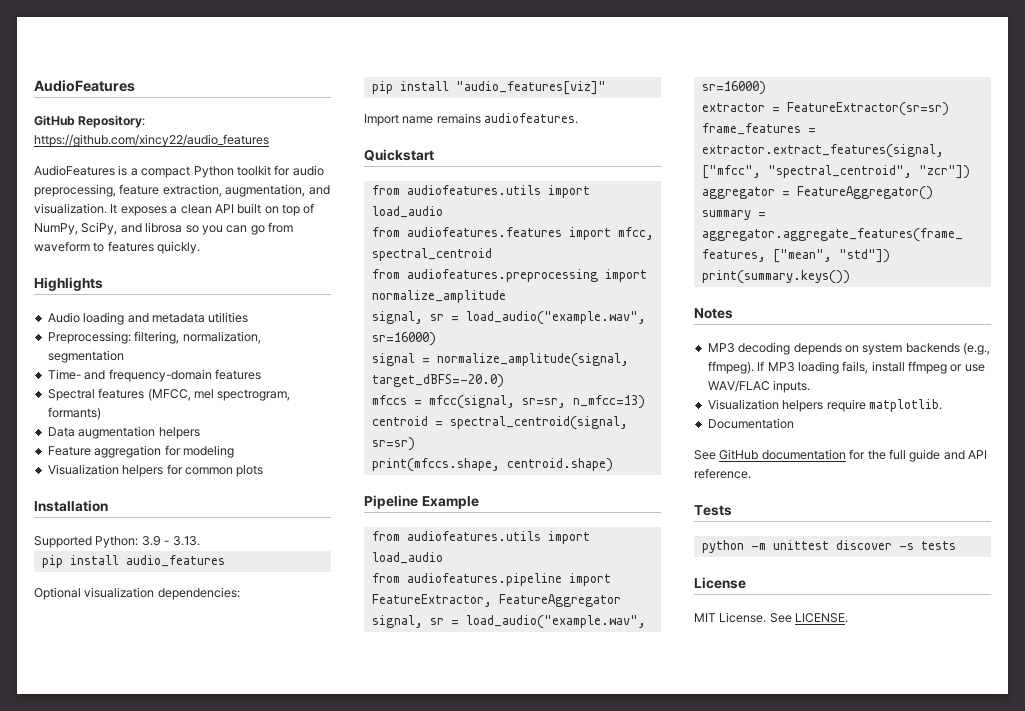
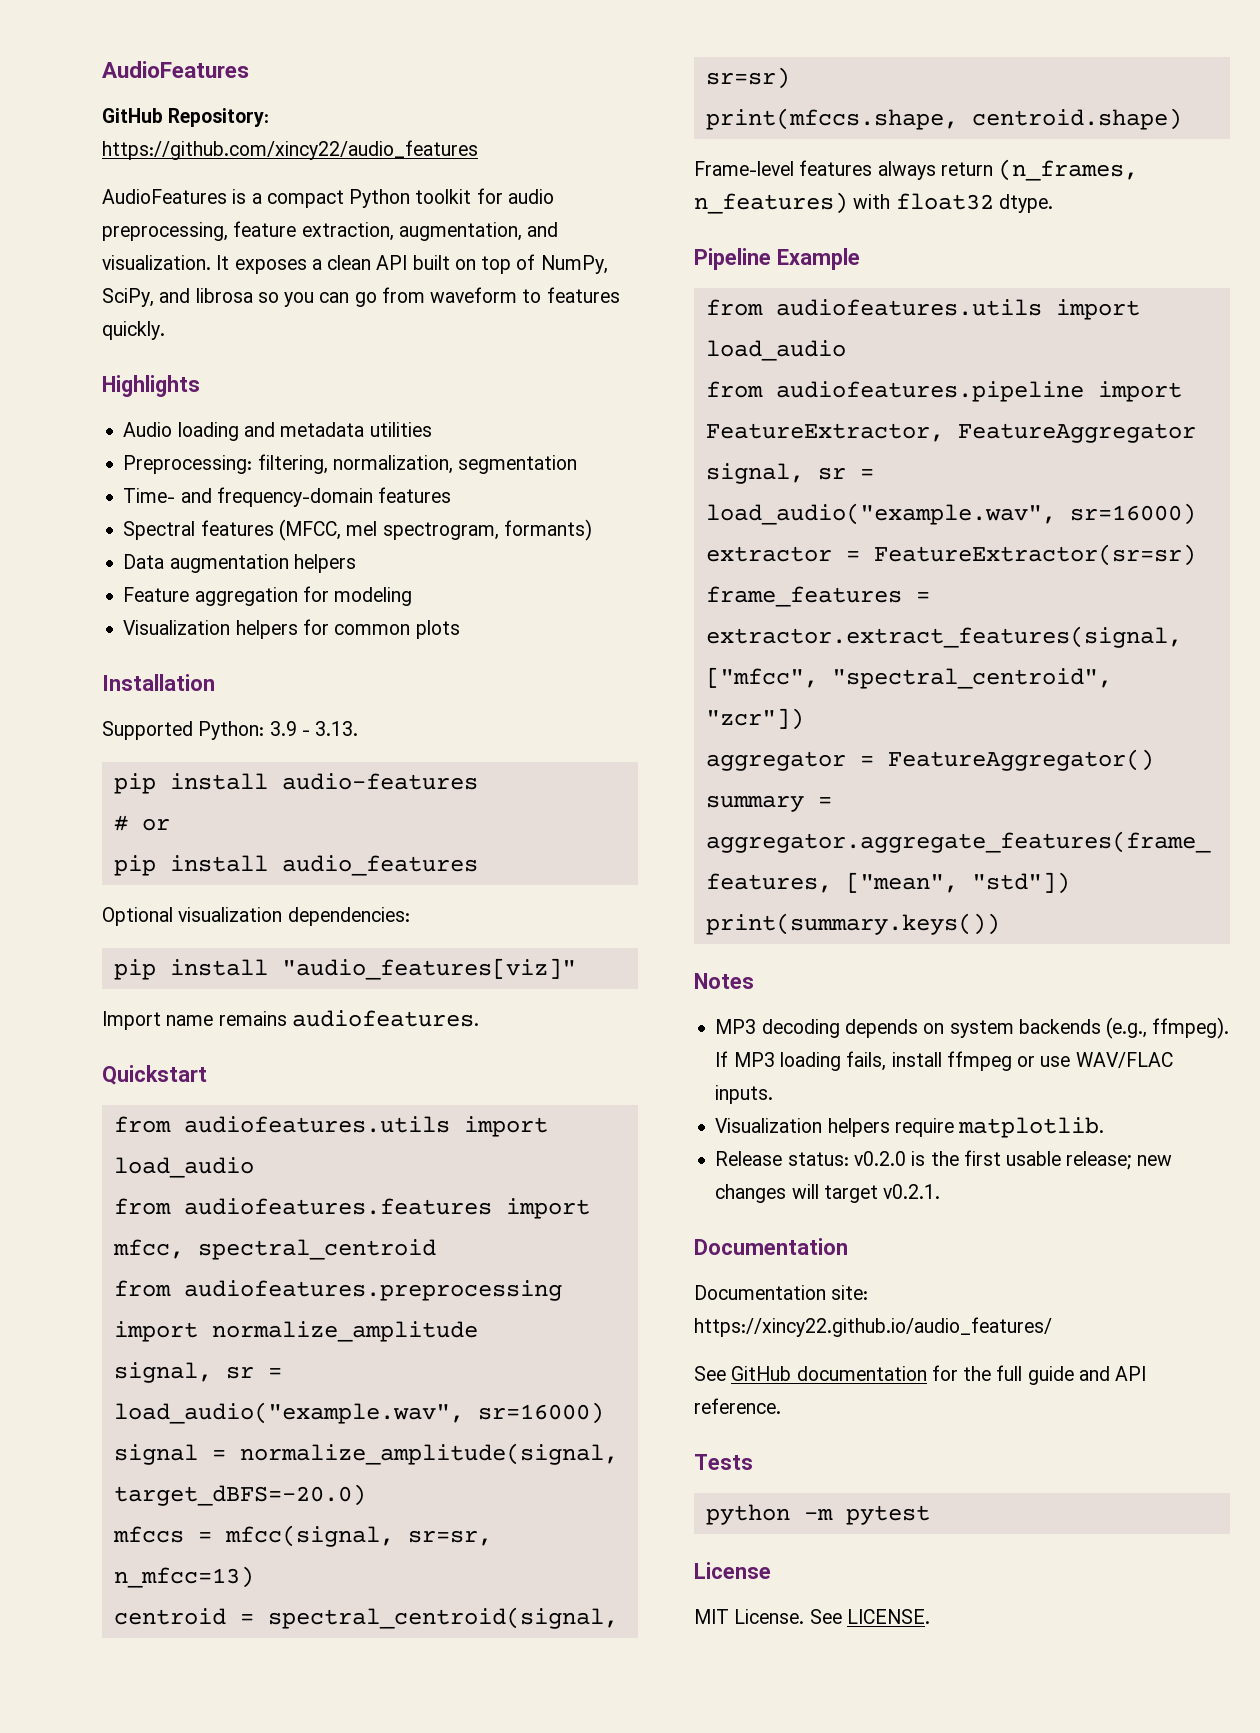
(200, 541) none -> [113,773,478,794] [113,815,170,831] // pip install audio-features // # or
(613, 465) none -> [694,159,1139,181] [694,192,1053,214] // Frame-level features always return (n_frames, n_features) with float32 dtype.
[707,418,794,429] Documentation -> [715,1150,1172,1170] [715,1184,941,1203] [694,1238,848,1255] [694,1285,869,1300] [694,1317,1052,1337] Release status: v0.2.0 is the first usable release; new changes will target v0.2.1. // Documentation // Documentation site: https://xincy22.github.io/audio_features/
[772,540,956,550] unittest discover -s tests -> [845,1505,930,1525] pytest

